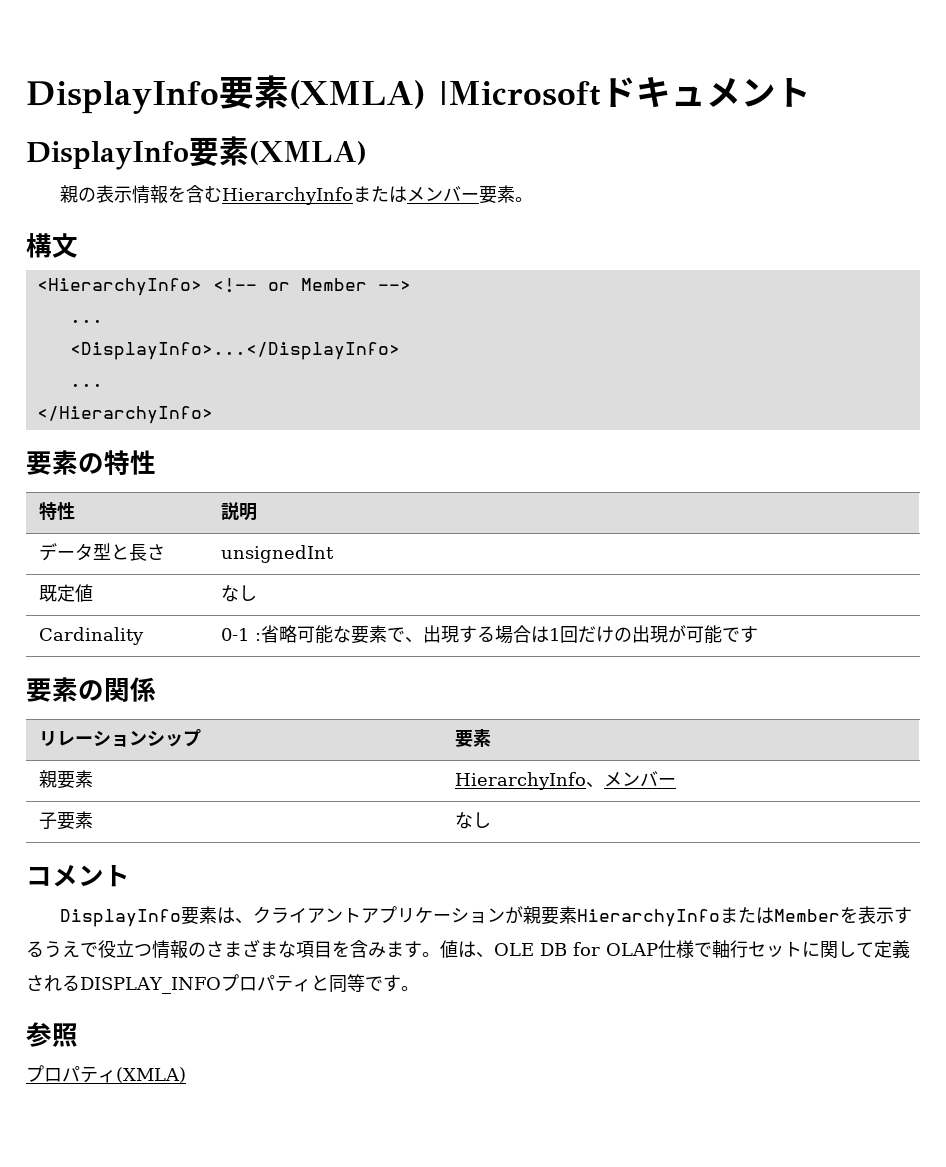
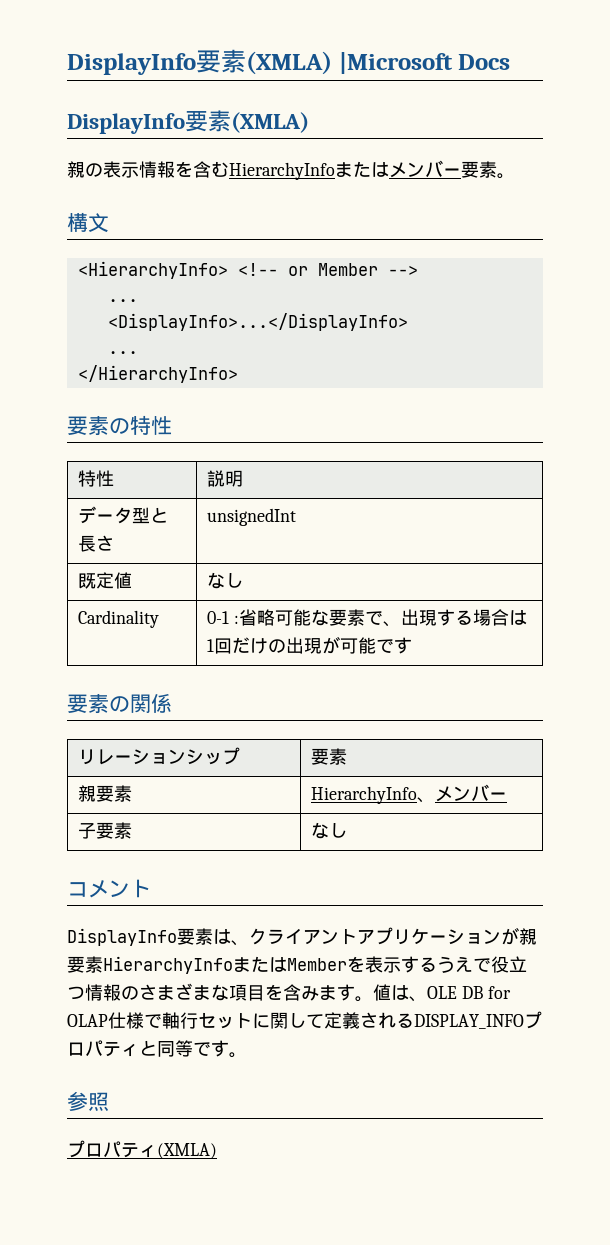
[601,77,811,108] ドキュメント -> [458,54,511,70] Docs

